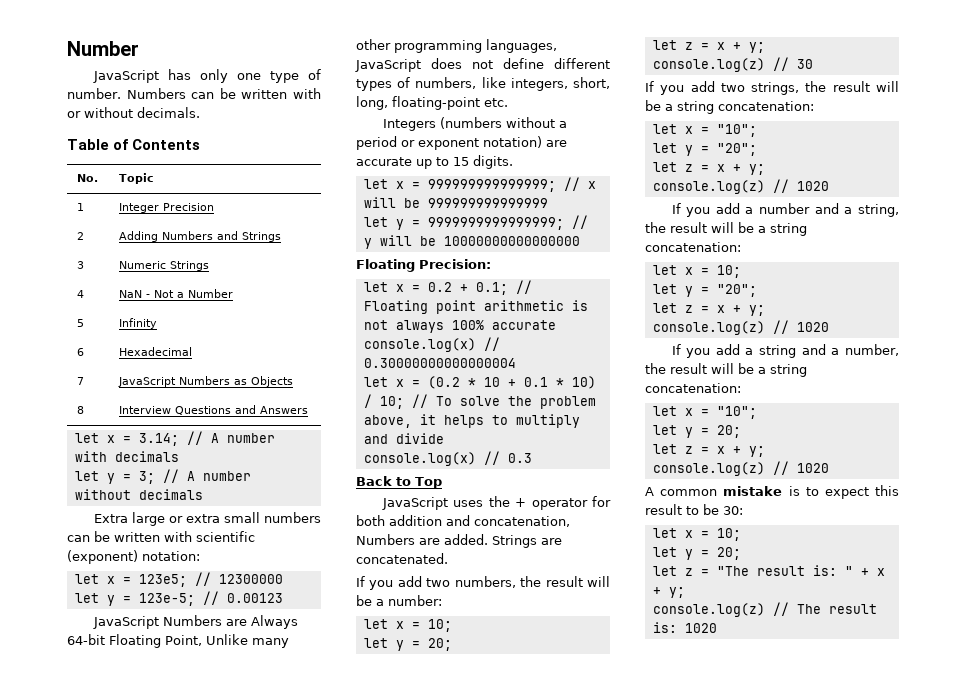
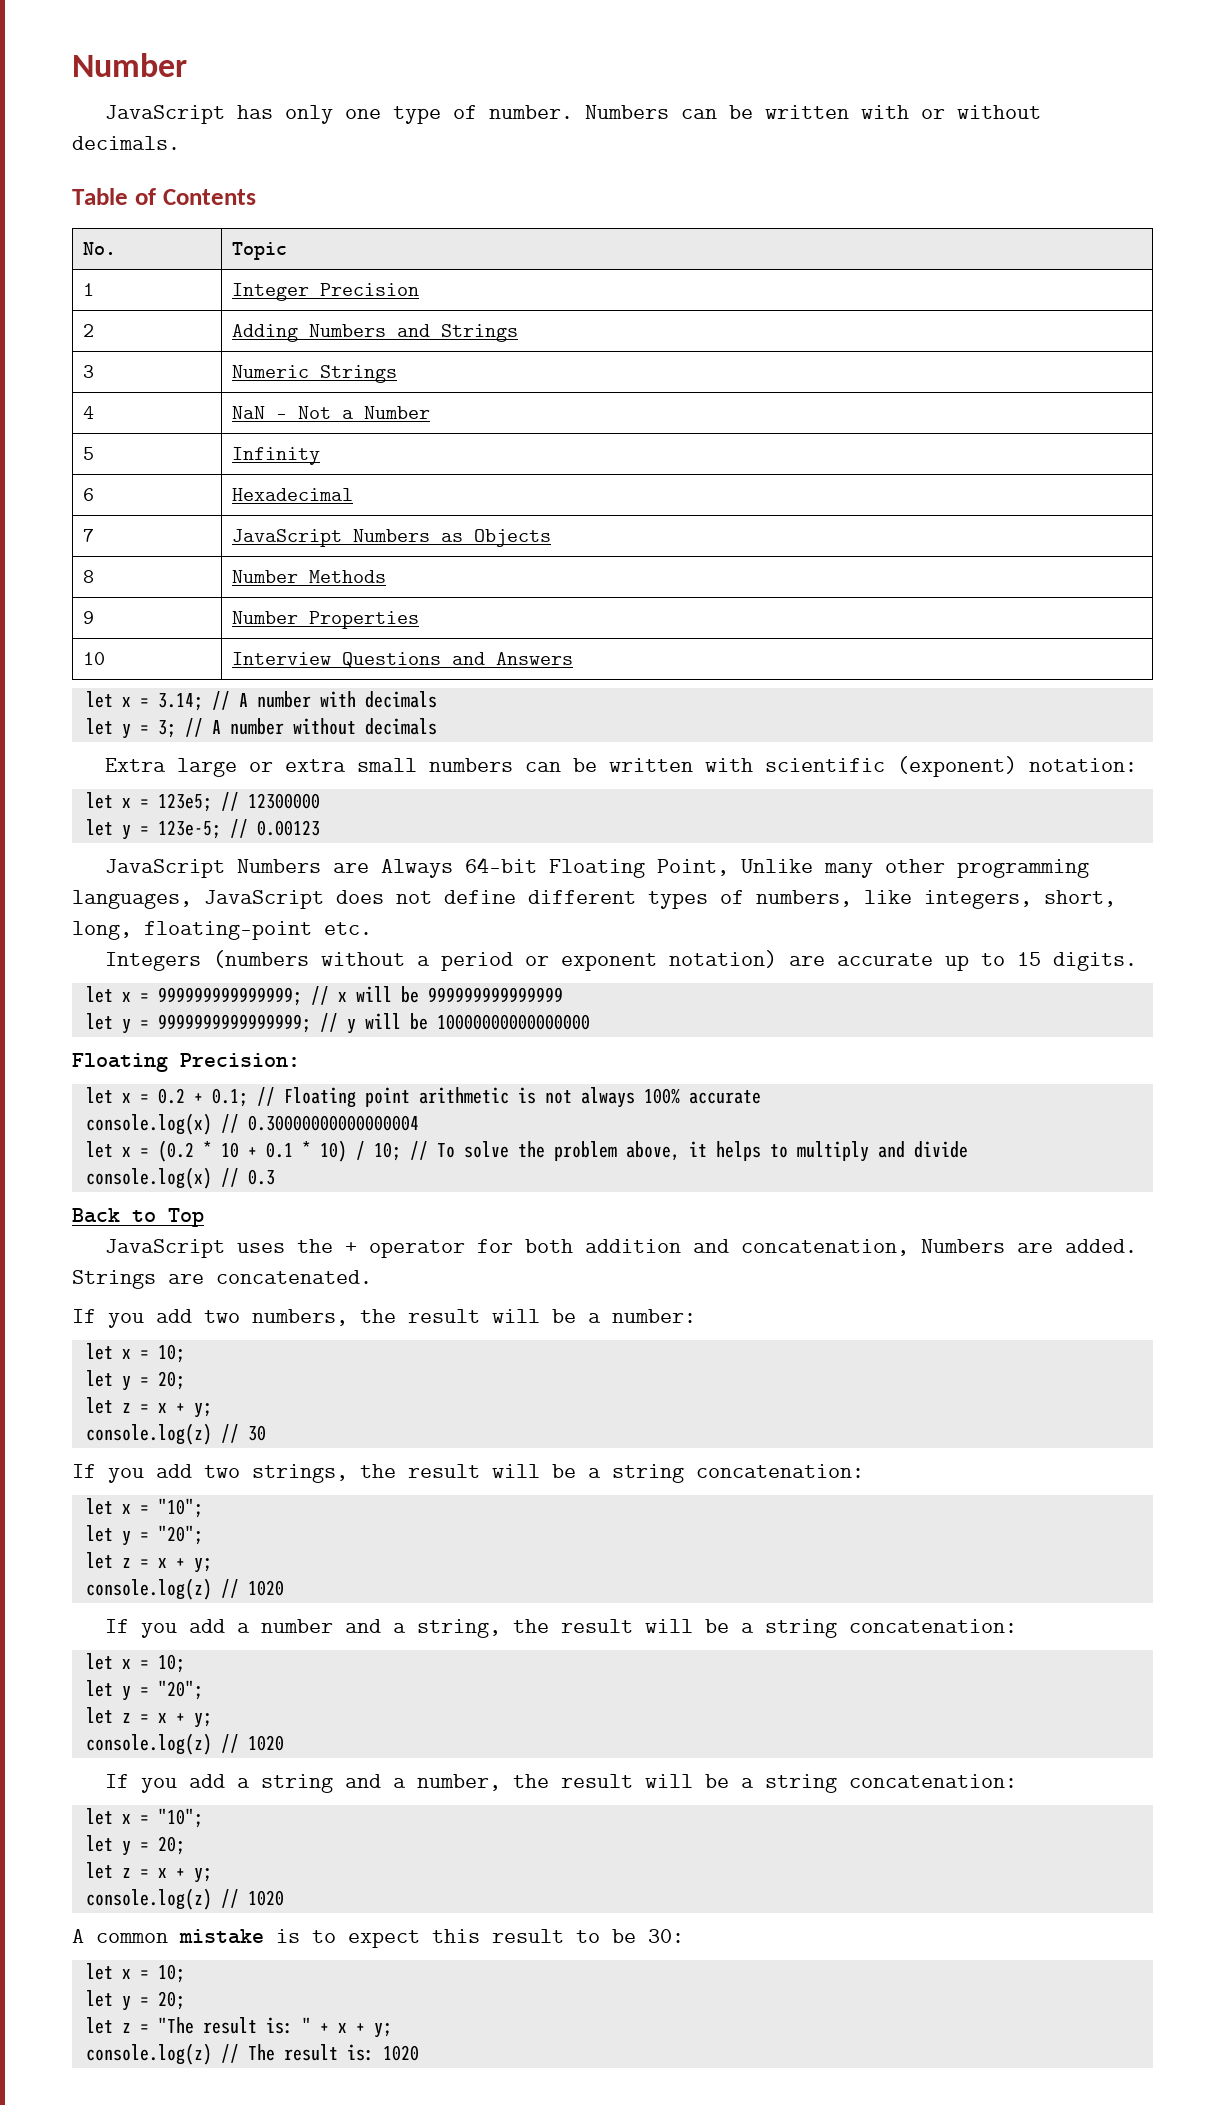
(84, 410) none -> [232,570,387,583] [83,611,95,624] [232,611,420,629] [83,652,106,665] | Number Methods // 9 | Number Properties // 10

